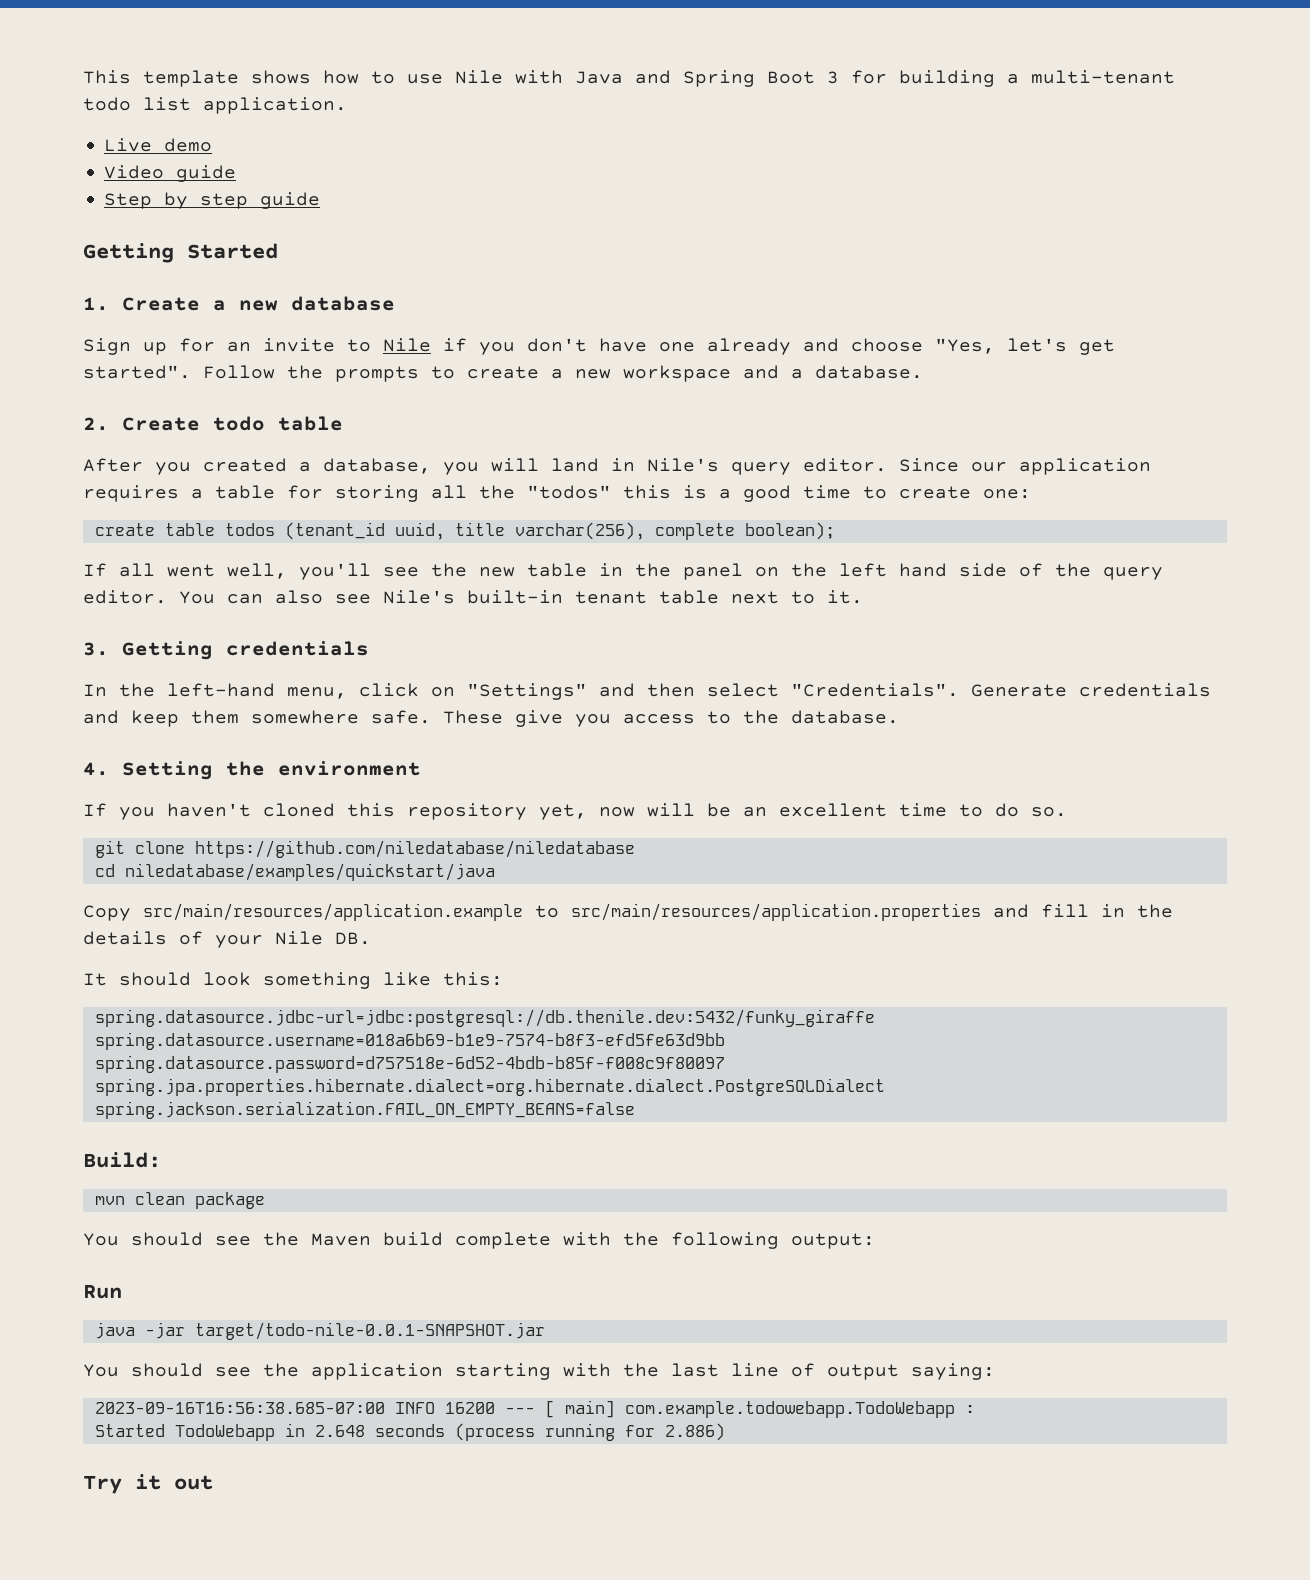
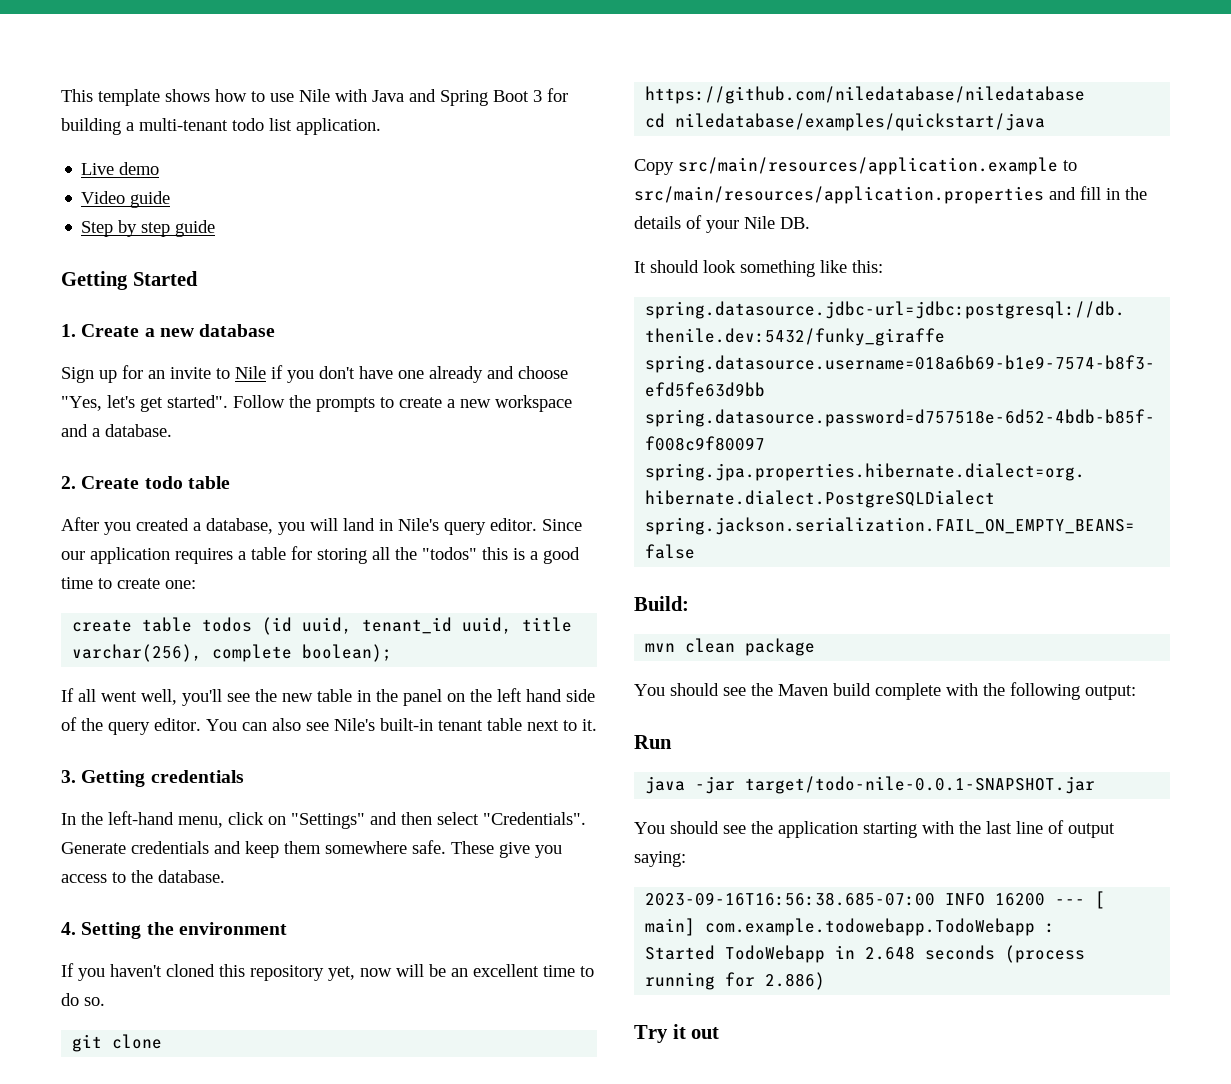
[284,522,385,540] (tenant_id -> [262,617,453,635] (id uuid, tenant_id

